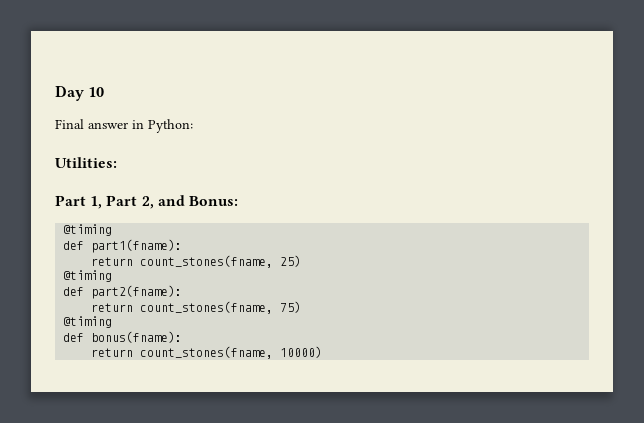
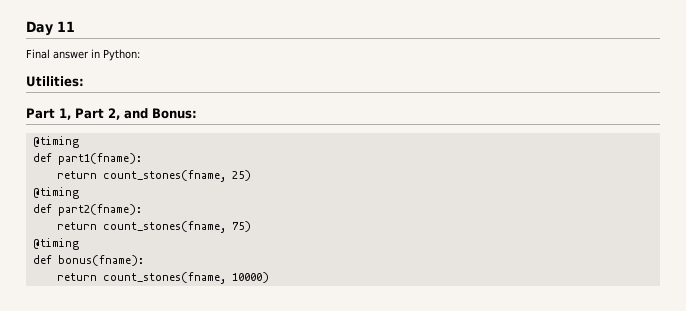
[88,87,105,97] 10 -> [57,21,75,32] 11

